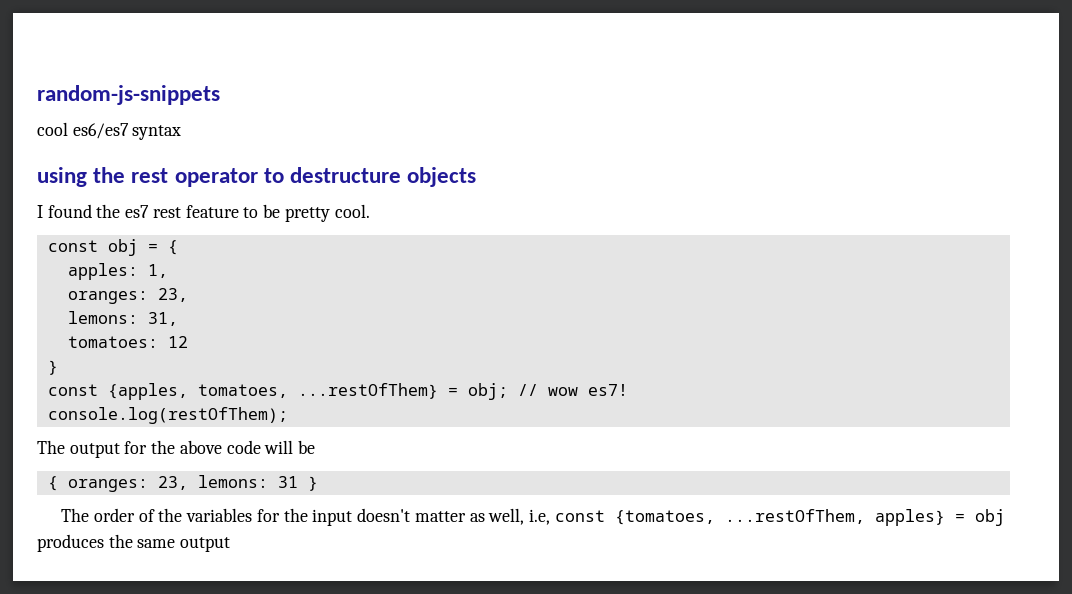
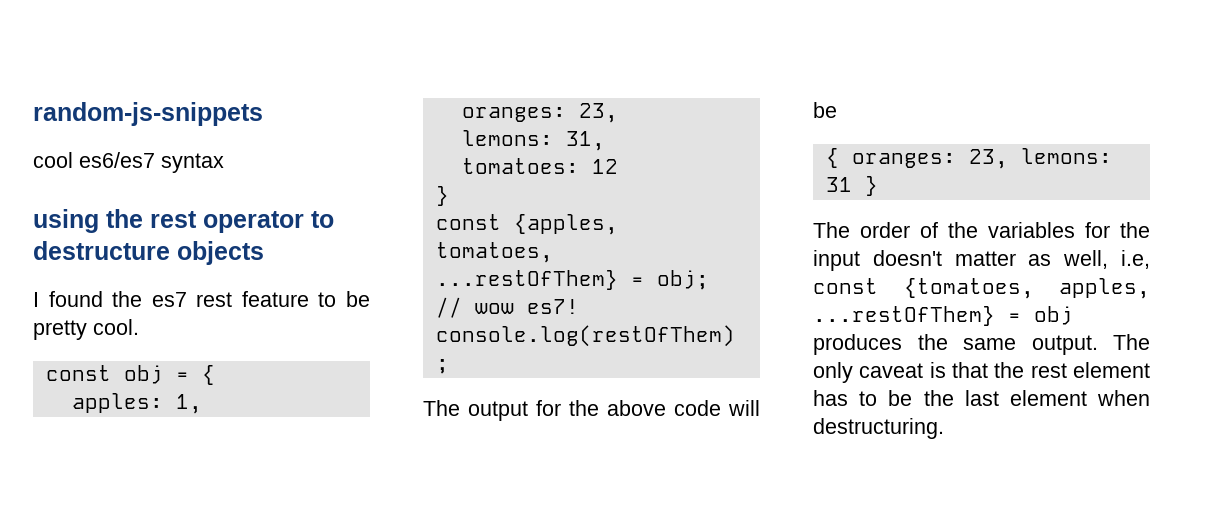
[724,509,945,526] ...restOfThem, apples} -> [1059,278,1150,299] [813,306,995,326] apples, ...restOfThem}
[180,537,231,552] output -> [1031,334,1150,355] [813,362,1150,383] [813,390,1150,406] [813,418,944,439] output. The only caveat is that the rest element has to be the last element when destructuring.

